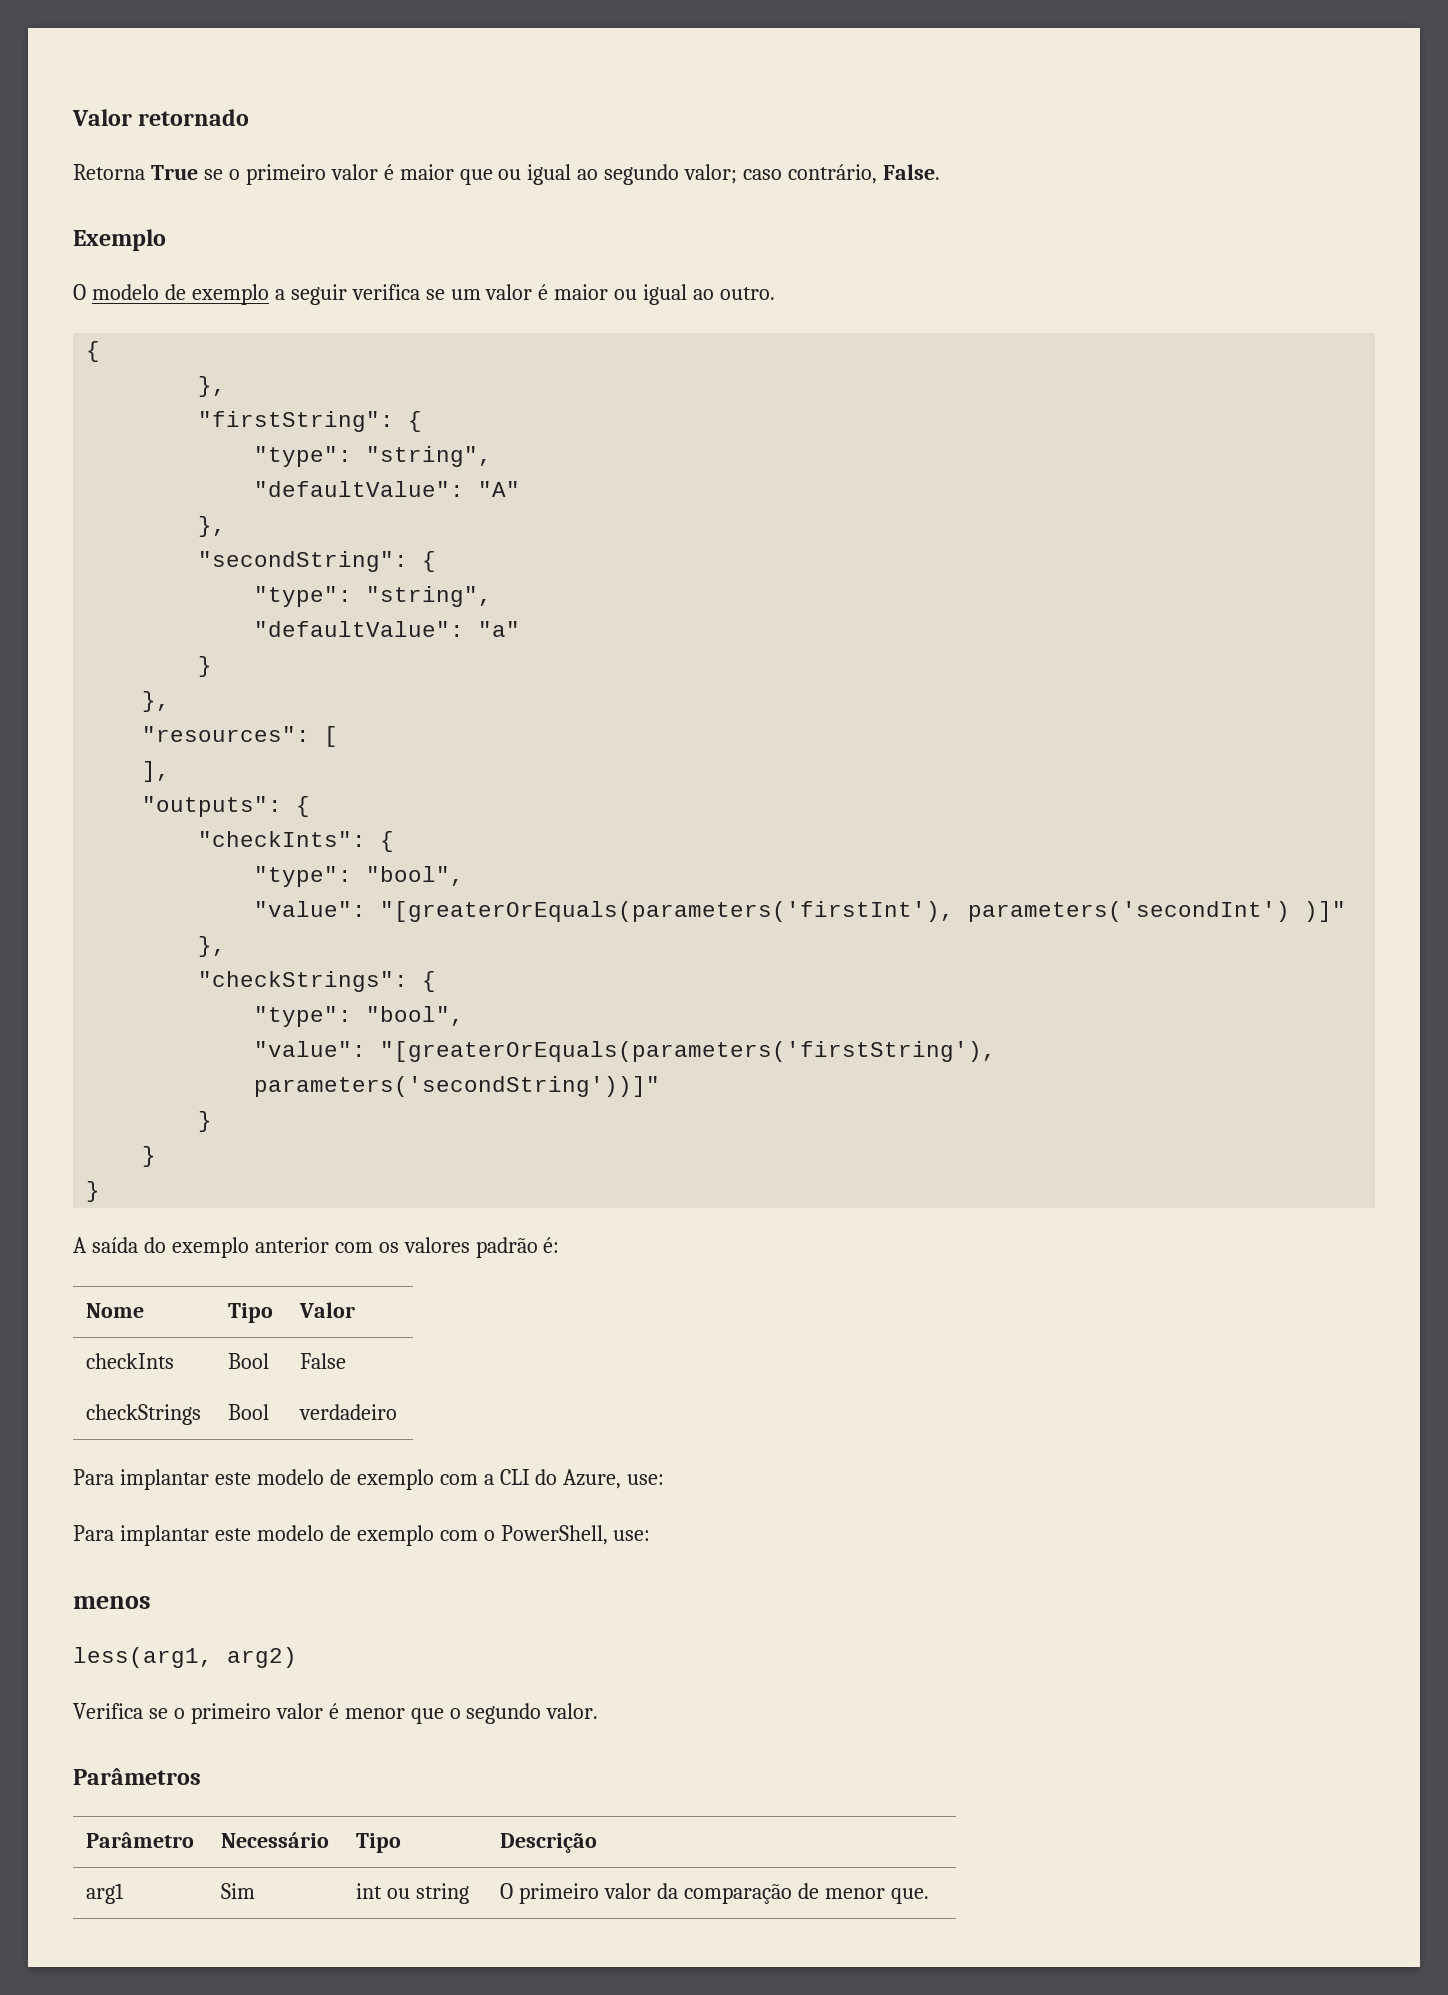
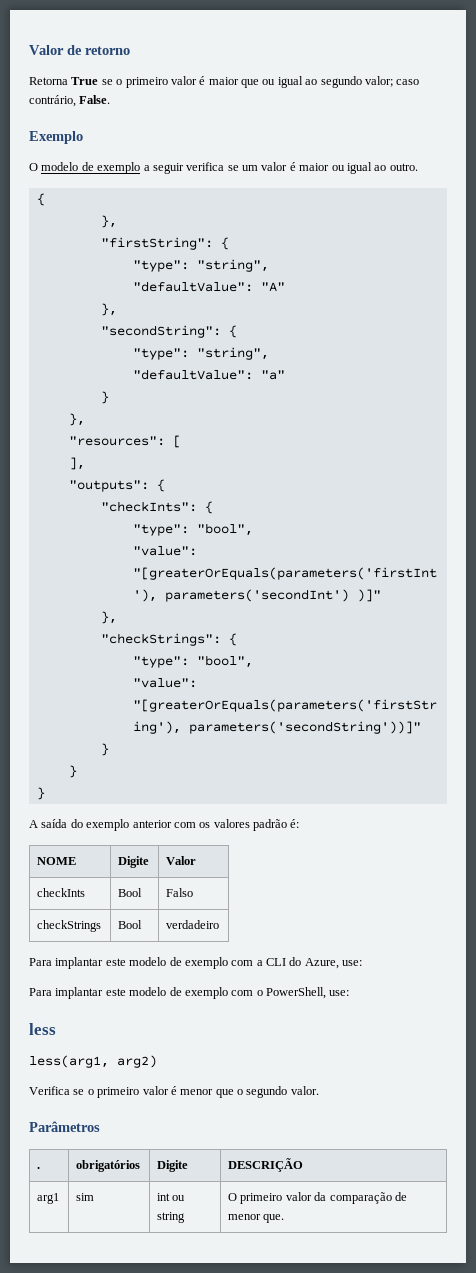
[72,109,250,126] Valor retornado -> [29,45,130,55] Valor de retorno
[86,1303,145,1318] [228,1303,274,1323] Nome | Tipo -> [37,857,77,865] [118,856,150,868] NOME | Digite
[300,1353,347,1369] False -> [166,888,194,897] Falso
[73,1596,151,1609] menos -> [29,1023,56,1035] less
[86,1832,195,1848] [221,1832,330,1848] [356,1833,402,1853] [500,1833,598,1853] Parâmetro | Necessário | Tipo | Descrição -> [37,1166,41,1169] [76,1160,141,1172] [157,1160,189,1172] [228,1158,304,1172] . | obrigatórios | Digite | DESCRIÇÃO
[221,1883,256,1899] Sim -> [76,1193,95,1201] sim

